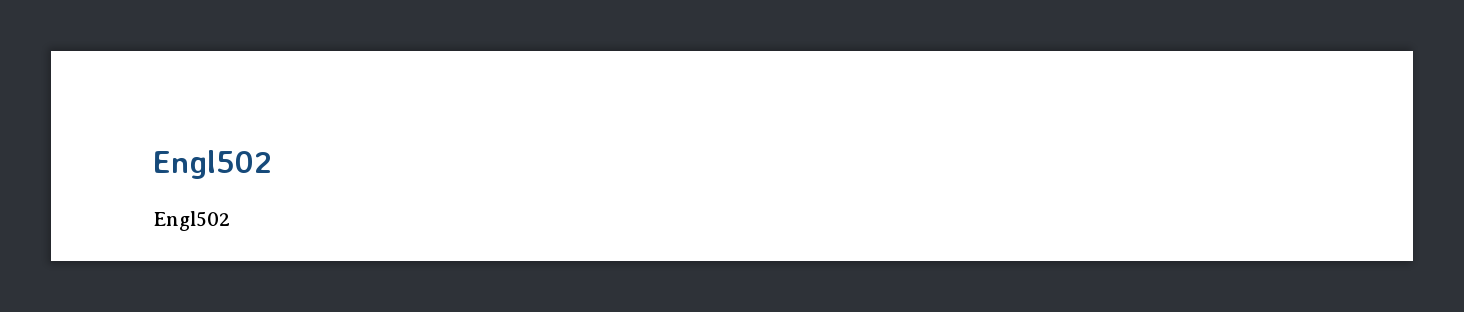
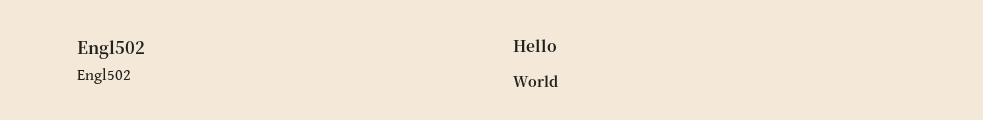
(230, 221) none -> [513,39,557,52] [513,75,558,87] // Hello // World

